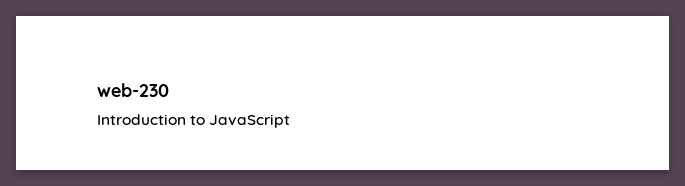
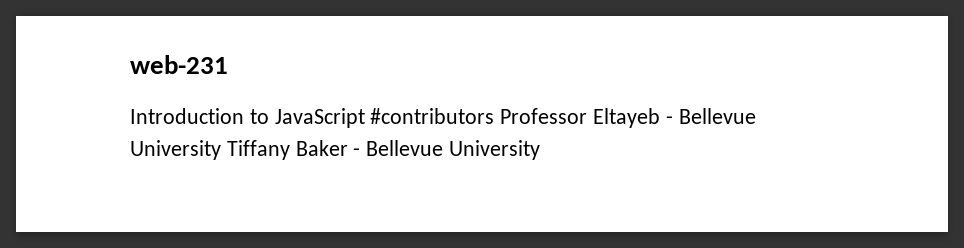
[97,83,169,97] web-230 -> [130,55,228,74] web-231
(291, 121) none -> [370,108,756,128] [130,140,541,160] #contributors Professor Eltayeb - Bellevue University Tiffany Baker - Bellevue University

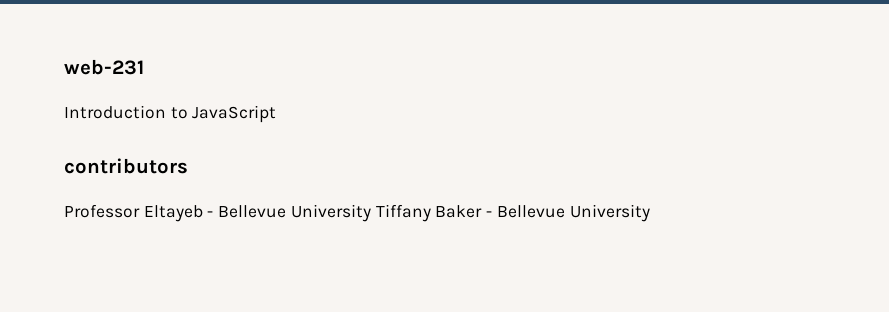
[370,108,495,124] #contributors -> [64,158,188,174] // contributors //

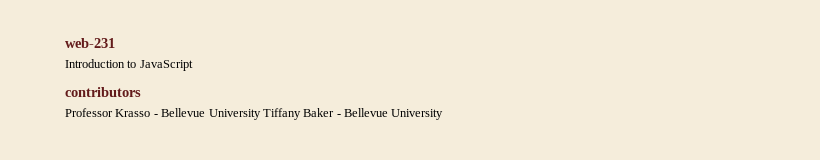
[143,205,203,222] Eltayeb -> [115,109,151,117] Krasso

